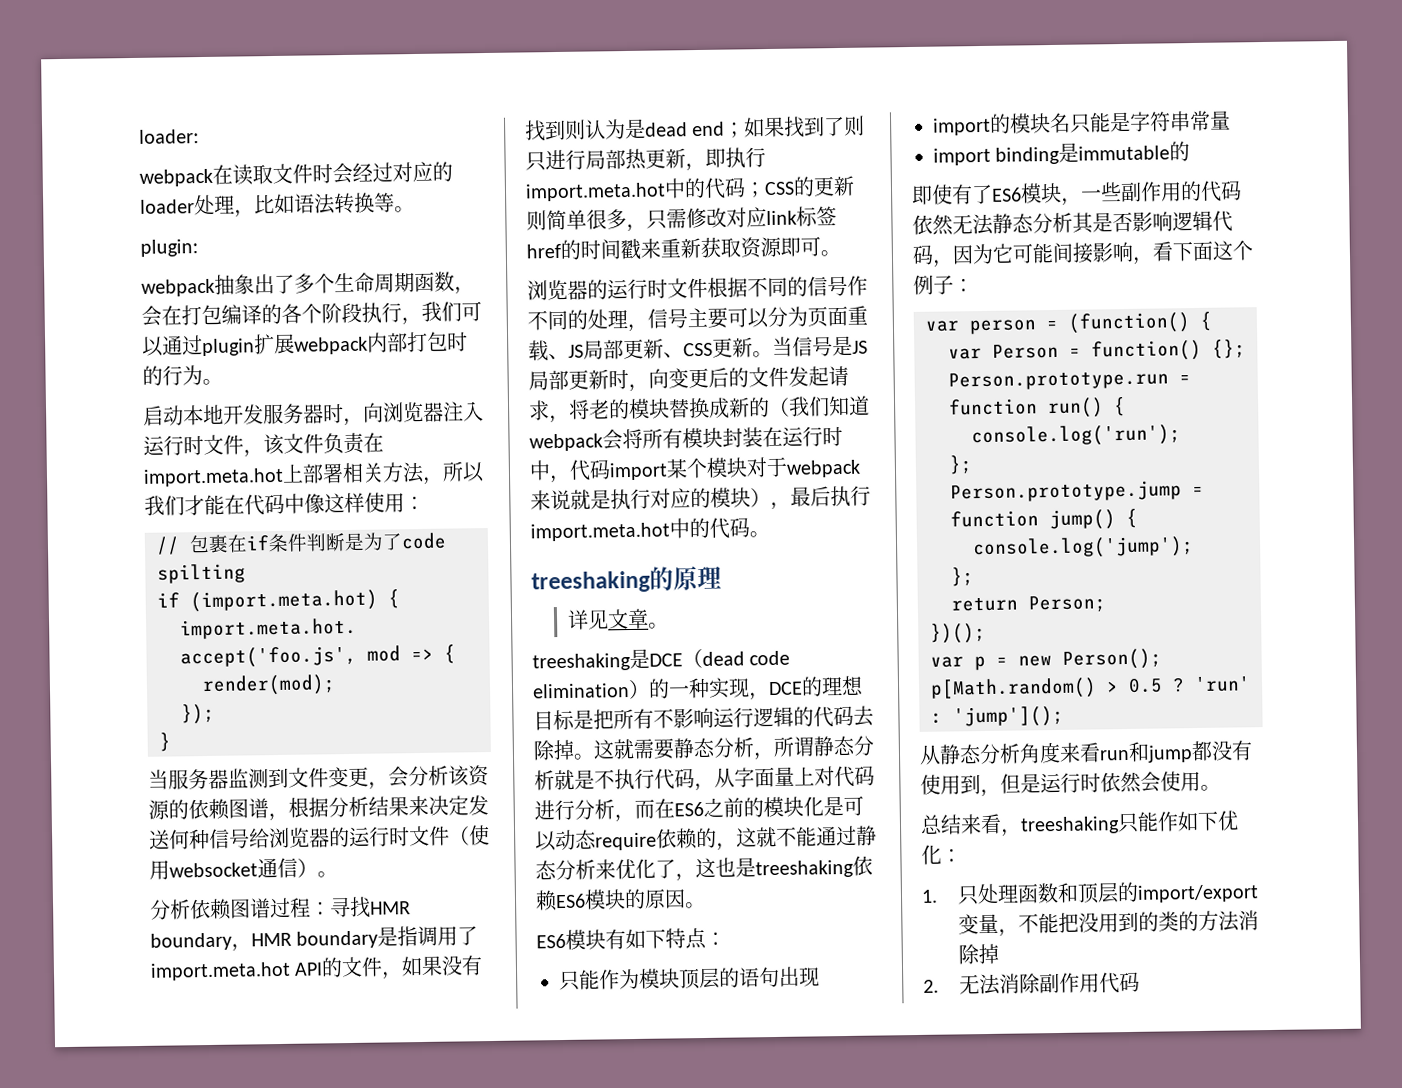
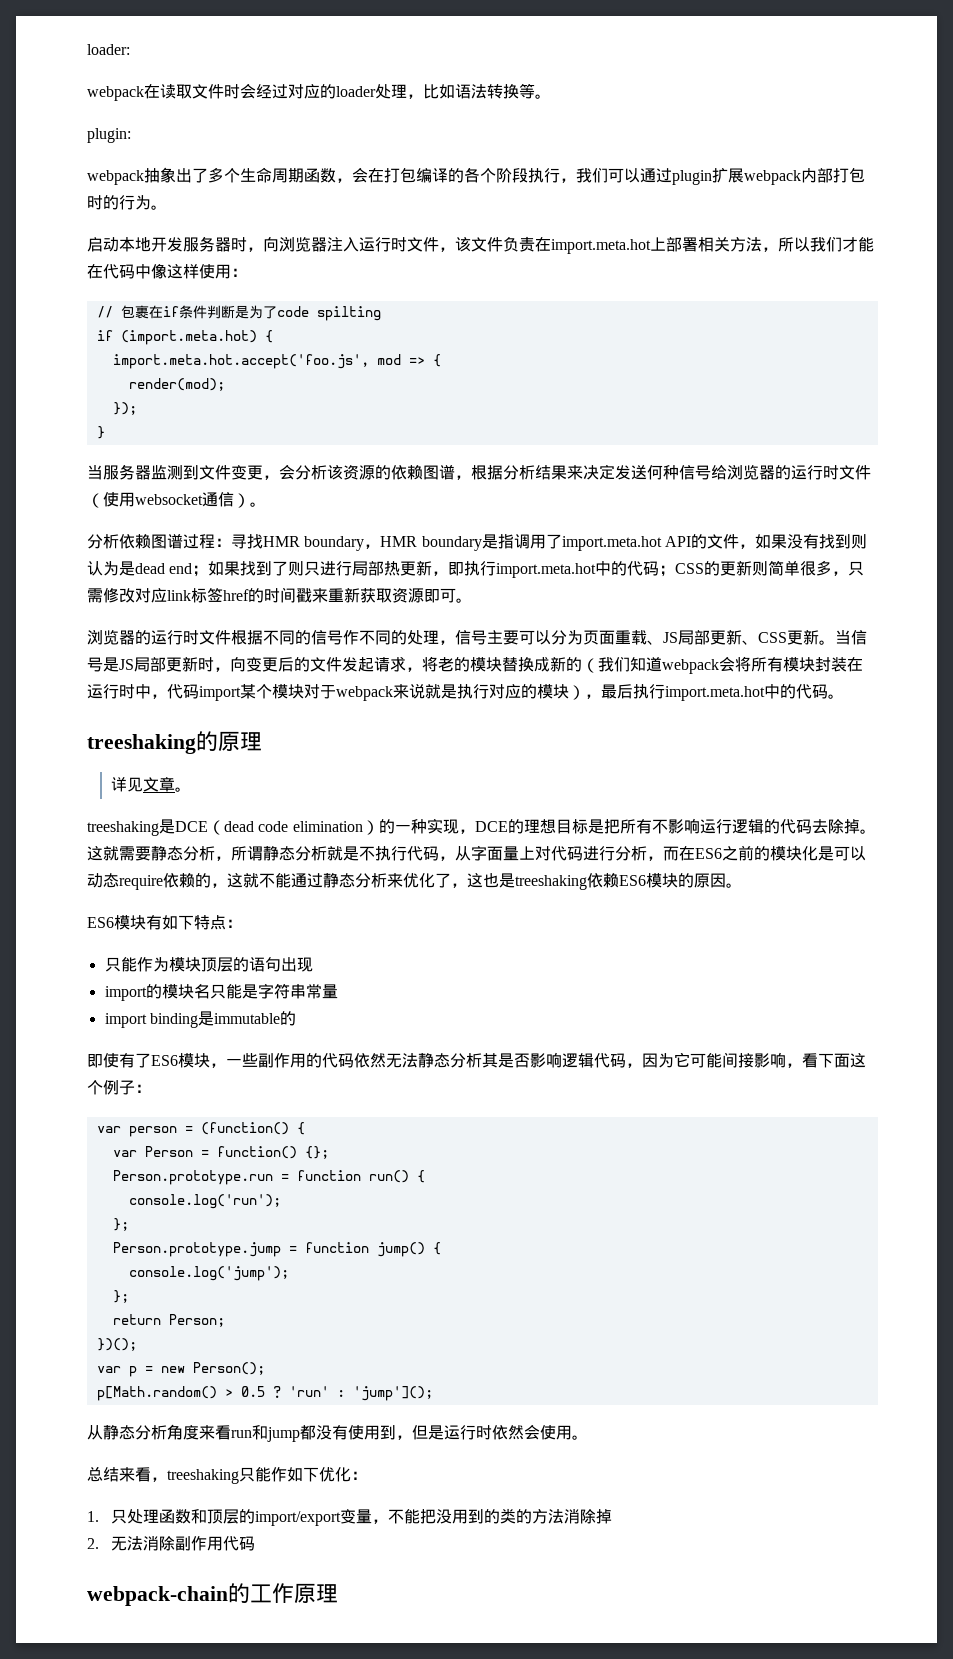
(1141, 982) none -> [87,1583,338,1606] // webpack-chain的工作原理

